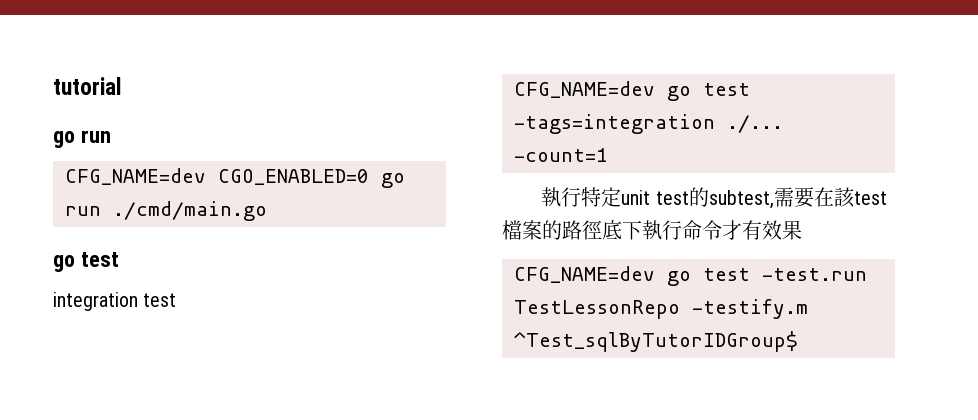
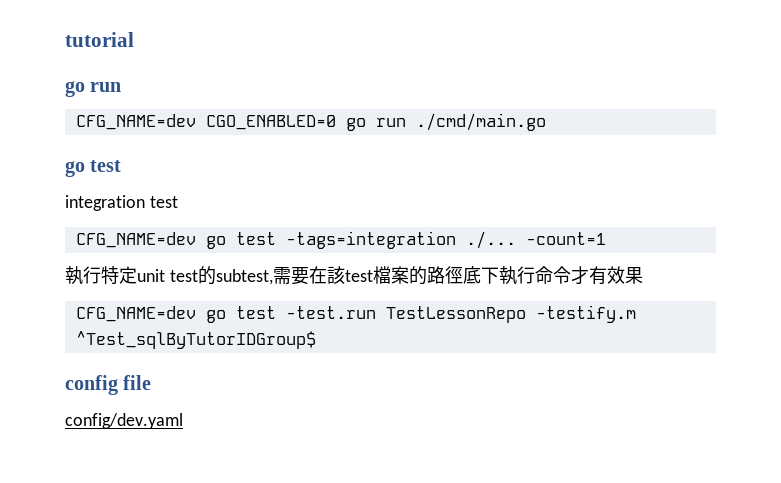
(798, 341) none -> [65,375,152,395] [65,413,183,429] // config file // config/dev.yaml

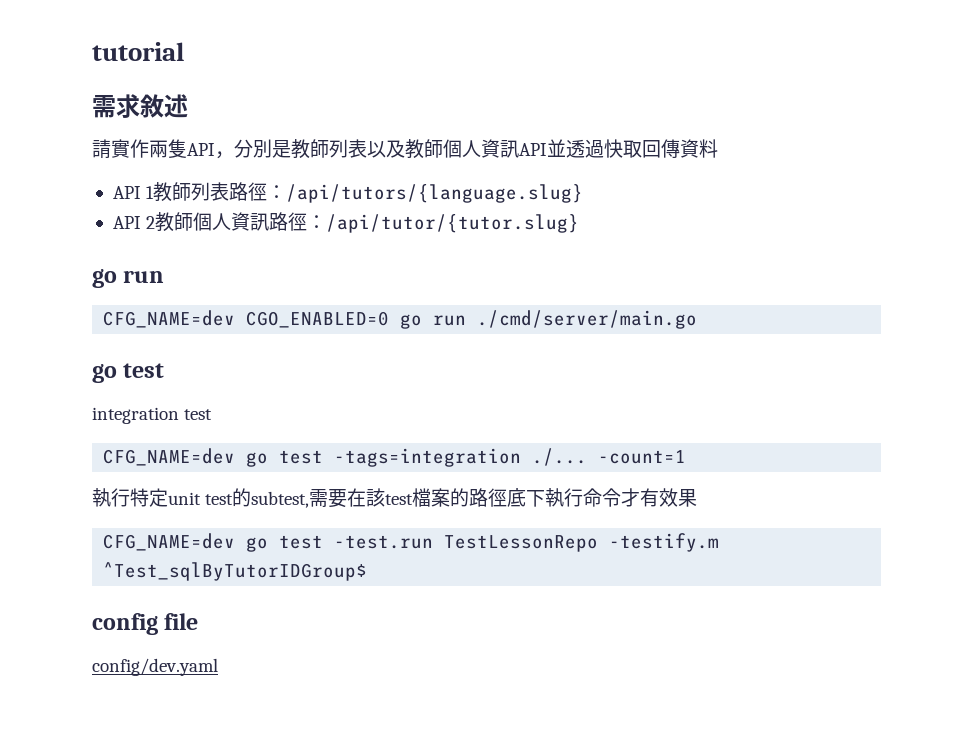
(134, 39) none -> [92,94,188,118] [92,139,718,159] [112,182,584,203] [112,212,580,233] // 需求敘述 // 請實作兩隻API，分別是教師列表以及教師個人資訊API並透過快取回傳資料 // API 1教師列表路徑：/api/tutors/{language.slug} // API 2教師個人資訊路徑：/api/tutor/{tutor.slug}
[415,113,546,131] ./cmd/main.go -> [477,310,698,329] ./cmd/server/main.go

